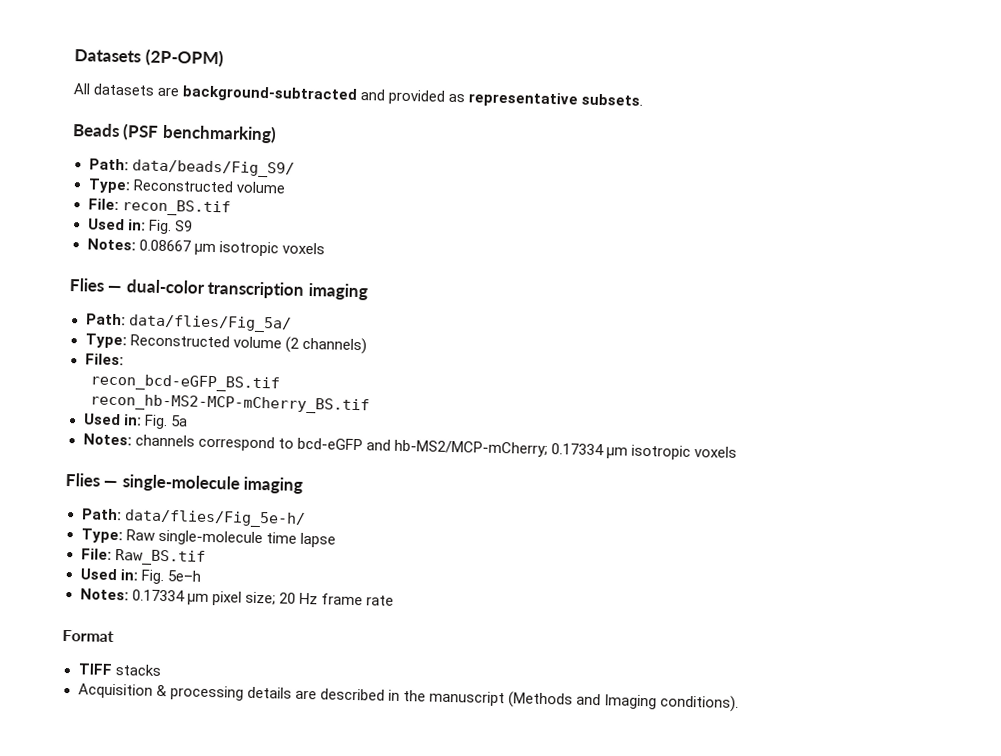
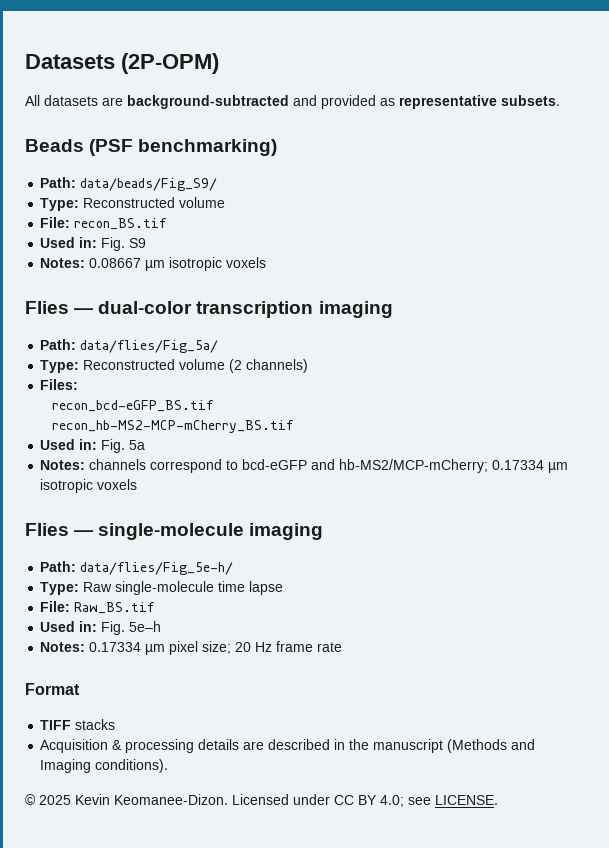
(740, 703) none -> [25,794,498,807] // © 2025 Kevin Keomanee-Dizon. Licensed under CC BY 4.0; see LICENSE.

